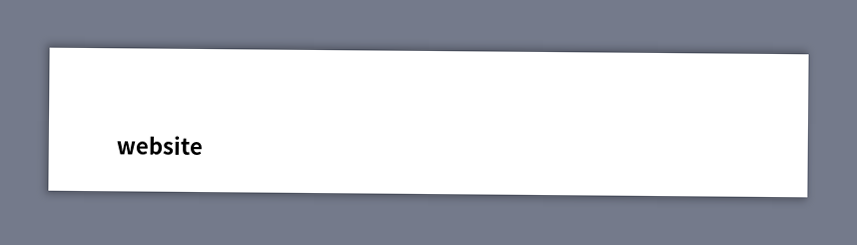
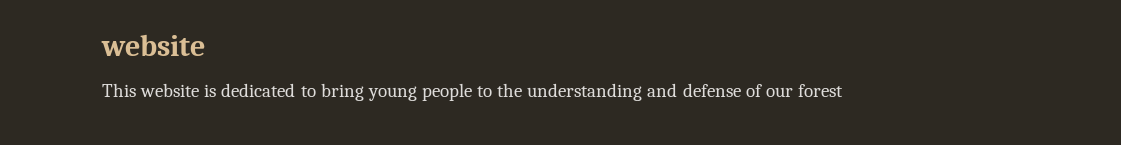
[116,135,203,156] website -> [101,34,205,56] [102,83,843,101] website // This website is dedicated to bring young people to the understanding and defense of our forest

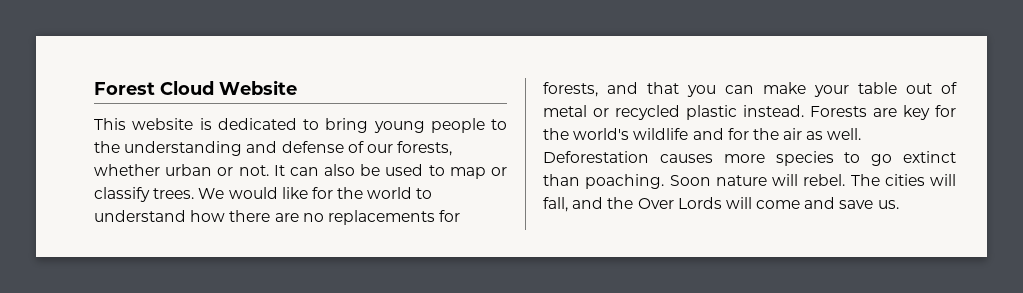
[101,34,205,56] website -> [94,80,297,95] Forest Cloud Website
[797,84,843,97] forest -> [397,141,453,156] [94,164,508,179] [94,187,433,202] [94,210,461,225] [543,82,957,97] [543,105,956,120] [543,128,862,140] [543,151,956,166] [543,174,956,189] [543,197,899,212] forests, whether urban or not. It can also be used to map or classify trees. We would like for the world to understand how there are no replacements for forests, and that you can make your table out of metal or recycled plastic instead. Forests are key for the world's wildlife and for the air as well. Deforestation causes more species to go extinct than poaching. Soon nature will rebel. The cities will fall, and the Over Lords will come and save us.

